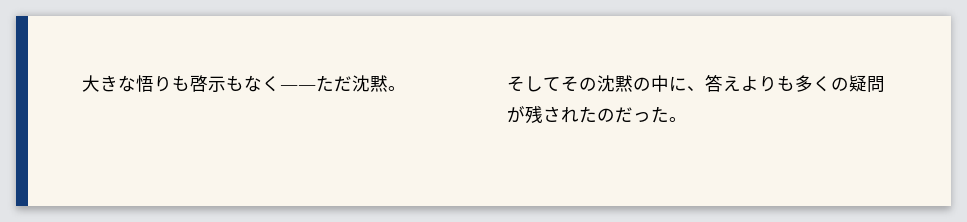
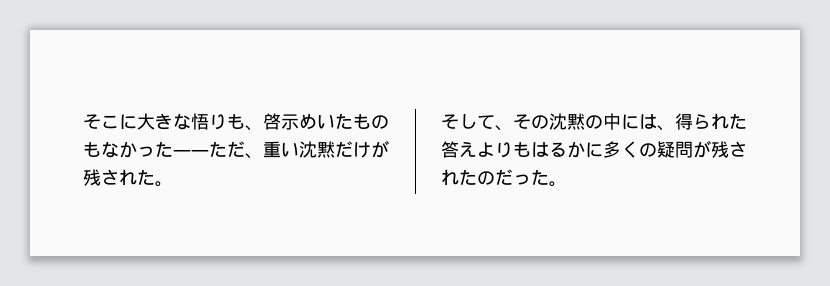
(82, 83) none -> [83,114,137,130] そこに
[190,75,388,92] 啓示もなく――ただ沈黙 -> [245,113,389,131] [83,140,389,159] [83,169,155,186] 、啓示めいたものもなかった――ただ、重い沈黙だけが残された
(561, 84) none -> [495,125,513,131] 、
[687,86,705,91] 、 -> [639,113,747,131] は、得られた
(795, 83) none -> [531,141,603,158] はるかに

